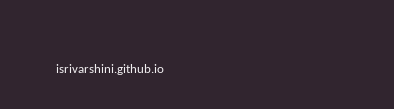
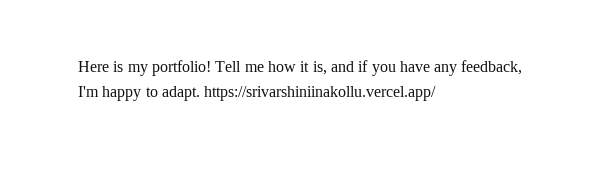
[56,64,164,75] isrivarshini.github.io -> [78,60,523,76] [78,86,437,101] Here is my portfolio! Tell me how it is, and if you have any feedback, I'm happy to adapt. https://srivarshiniinakollu.vercel.app/

